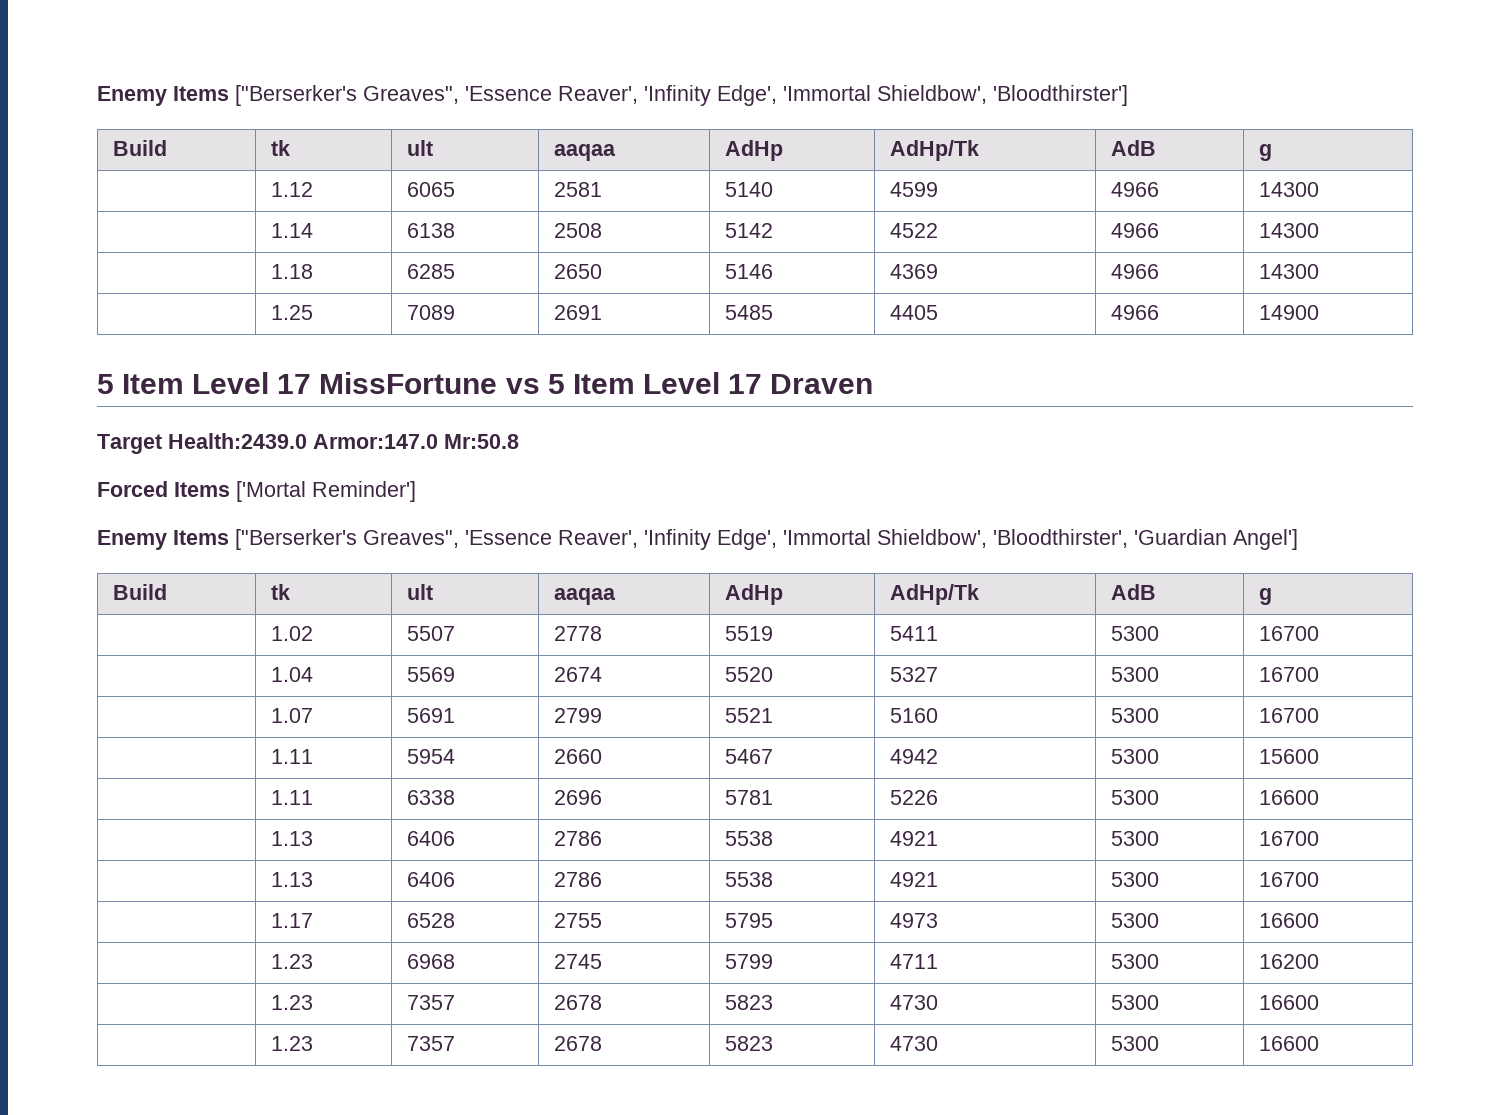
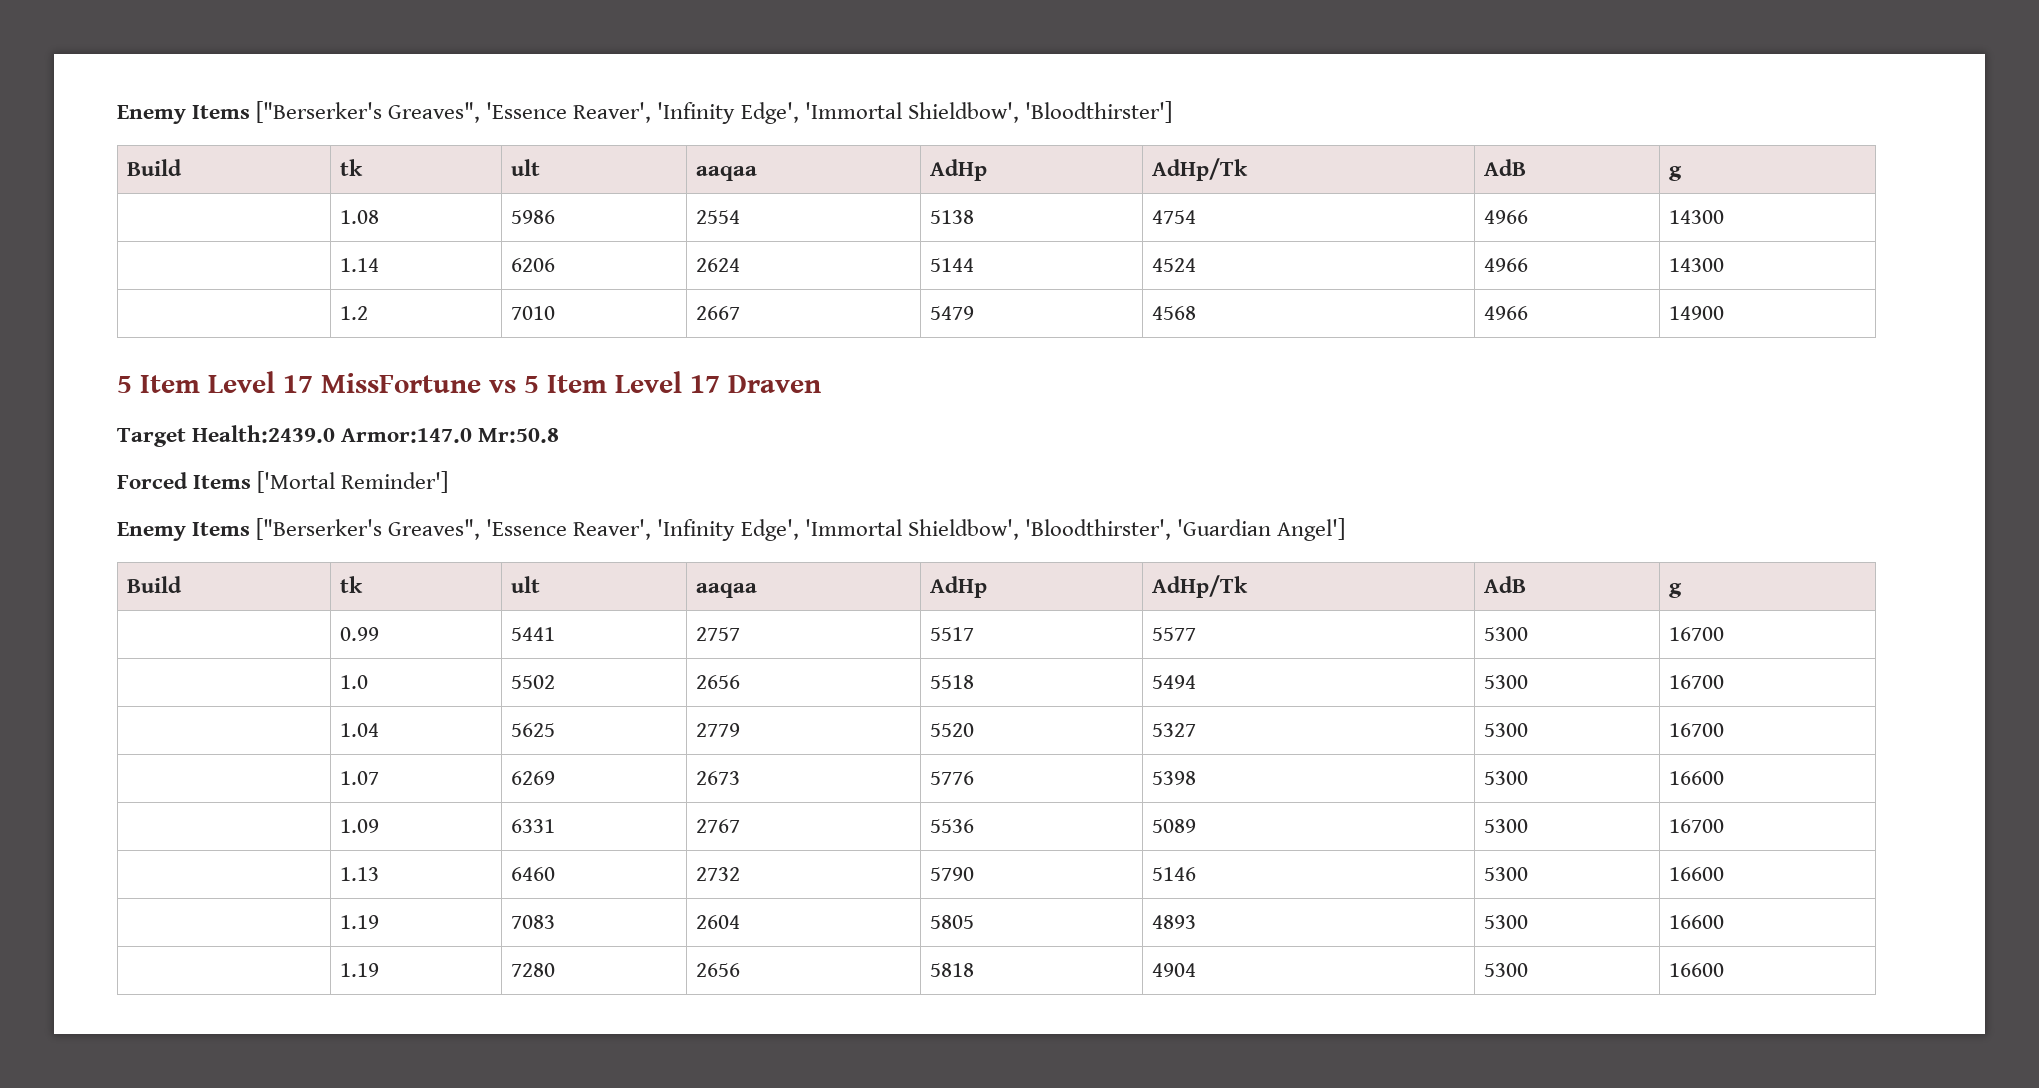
[271,182,314,197] [407,182,456,197] [554,182,603,197] [725,182,774,197] [890,182,939,197] [1111,182,1160,197] [1259,182,1320,197] [271,223,314,238] [407,223,456,238] [554,223,603,238] [725,223,774,238] [890,223,939,238] [1111,223,1160,238] [1259,223,1320,238] [271,264,314,279] [407,264,456,279] [554,264,603,279] [725,264,774,279] [890,264,939,279] [1111,264,1160,279] [1259,264,1320,279] [271,305,314,320] [407,305,456,320] [554,305,603,320] [725,305,774,320] [890,305,939,320] 1.12 | 6065 | 2581 | 5140 | 4599 | 4966 | 14300 // | 1.14 | 6138 | 2508 | 5142 | 4522 | 4966 | 14300 // | 1.18 | 6285 | 2650 | 5146 | 4369 | 4966 | 14300 // | 1.25 | 7089 | 2691 | 5485 | 4405 -> [339,210,379,224] [510,210,555,224] [695,210,740,224] [929,210,974,224] [1151,210,1196,224] [1483,210,1528,224] [1668,210,1724,224] [339,258,379,272] [510,258,555,272] [695,258,740,272] [929,258,974,272] [1151,258,1196,272] [1483,258,1528,272] [1668,258,1724,272] [339,306,368,320] [510,306,555,320] [695,306,740,320] [929,306,974,320] [1151,306,1196,320] 1.08 | 5986 | 2554 | 5138 | 4754 | 4966 | 14300 // | 1.14 | 6206 | 2624 | 5144 | 4524 | 4966 | 14300 // | 1.2 | 7010 | 2667 | 5479 | 4568
[271,626,314,641] [407,626,456,641] [554,626,603,641] [725,626,774,641] [890,626,939,641] 1.02 | 5507 | 2778 | 5519 | 5411 -> [339,627,379,641] [510,627,555,641] [695,627,740,641] [929,627,974,641] [1151,627,1196,641] [1483,627,1528,641] [1668,627,1724,641] [339,675,368,689] [510,675,555,689] [695,675,740,689] [929,675,974,689] [1151,675,1196,689] 0.99 | 5441 | 2757 | 5517 | 5577 | 5300 | 16700 // | 1.0 | 5502 | 2656 | 5518 | 5494
[407,667,456,682] [554,667,603,682] 5569 | 2674 -> [510,723,555,737] [695,723,740,737] 5625 | 2779
[407,708,456,723] [554,708,603,723] [725,708,774,723] [890,708,939,723] [1111,708,1160,723] [1259,708,1320,723] [271,749,314,764] [407,749,456,764] [554,749,603,764] [725,749,774,764] [890,749,939,764] [1111,749,1160,764] [1259,749,1320,764] [271,790,314,805] [407,790,456,805] [554,790,603,805] [725,790,774,805] [890,790,939,805] [1111,790,1160,805] [1259,790,1320,805] [271,831,314,846] [407,831,456,846] [554,831,603,846] [725,831,774,846] [890,831,939,846] [1111,831,1160,846] [1259,831,1320,846] [271,872,314,887] [407,872,456,887] [554,872,603,887] [725,872,774,887] [890,872,939,887] [1111,872,1160,887] [1259,872,1320,887] [271,913,314,928] [407,913,456,928] [554,913,603,928] [725,913,774,928] [890,913,939,928] [1111,913,1160,928] [1259,913,1320,928] [271,954,314,969] [407,954,456,969] [554,954,603,969] [725,954,774,969] [890,954,939,969] [1111,954,1160,969] [1259,954,1320,969] [271,995,314,1010] [407,995,456,1010] [554,995,603,1010] [725,995,774,1010] [890,995,939,1010] [1111,995,1160,1010] [1259,995,1320,1010] [271,1036,314,1051] [407,1036,456,1051] [554,1036,603,1051] [725,1036,774,1051] [890,1036,939,1051] 5691 | 2799 | 5521 | 5160 | 5300 | 16700 // | 1.11 | 5954 | 2660 | 5467 | 4942 | 5300 | 15600 // | 1.11 | 6338 | 2696 | 5781 | 5226 | 5300 | 16600 // | 1.13 | 6406 | 2786 | 5538 | 4921 | 5300 | 16700 // | 1.13 | 6406 | 2786 | 5538 | 4921 | 5300 | 16700 // | 1.17 | 6528 | 2755 | 5795 | 4973 | 5300 | 16600 // | 1.23 | 6968 | 2745 | 5799 | 4711 | 5300 | 16200 // | 1.23 | 7357 | 2678 | 5823 | 4730 | 5300 | 16600 // | 1.23 | 7357 | 2678 | 5823 | 4730 -> [510,771,555,785] [695,771,740,785] [929,771,974,785] [1151,771,1196,785] [1483,771,1528,785] [1668,771,1724,785] [339,819,379,833] [510,819,555,833] [695,819,740,833] [929,819,974,833] [1151,819,1196,833] [1483,819,1528,833] [1668,819,1724,833] [339,867,379,881] [510,867,555,881] [695,867,740,881] [929,867,974,881] [1151,867,1196,881] [1483,867,1528,881] [1668,867,1724,881] [339,915,379,929] [510,915,555,929] [695,915,740,929] [929,915,974,929] [1151,915,1196,929] [1483,915,1528,929] [1668,915,1724,929] [339,963,379,977] [510,963,555,977] [695,963,740,977] [929,963,974,977] [1151,963,1196,977] 6269 | 2673 | 5776 | 5398 | 5300 | 16600 // | 1.09 | 6331 | 2767 | 5536 | 5089 | 5300 | 16700 // | 1.13 | 6460 | 2732 | 5790 | 5146 | 5300 | 16600 // | 1.19 | 7083 | 2604 | 5805 | 4893 | 5300 | 16600 // | 1.19 | 7280 | 2656 | 5818 | 4904

